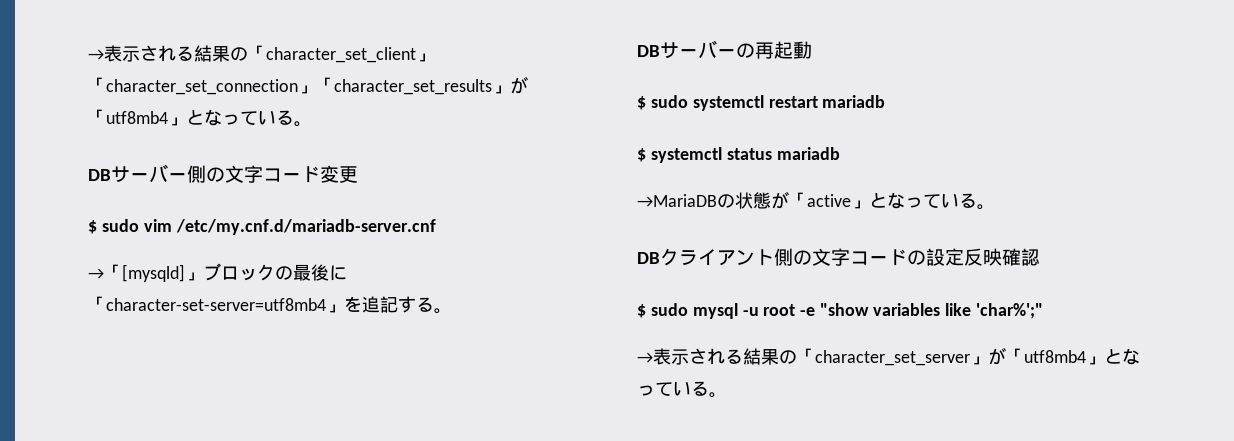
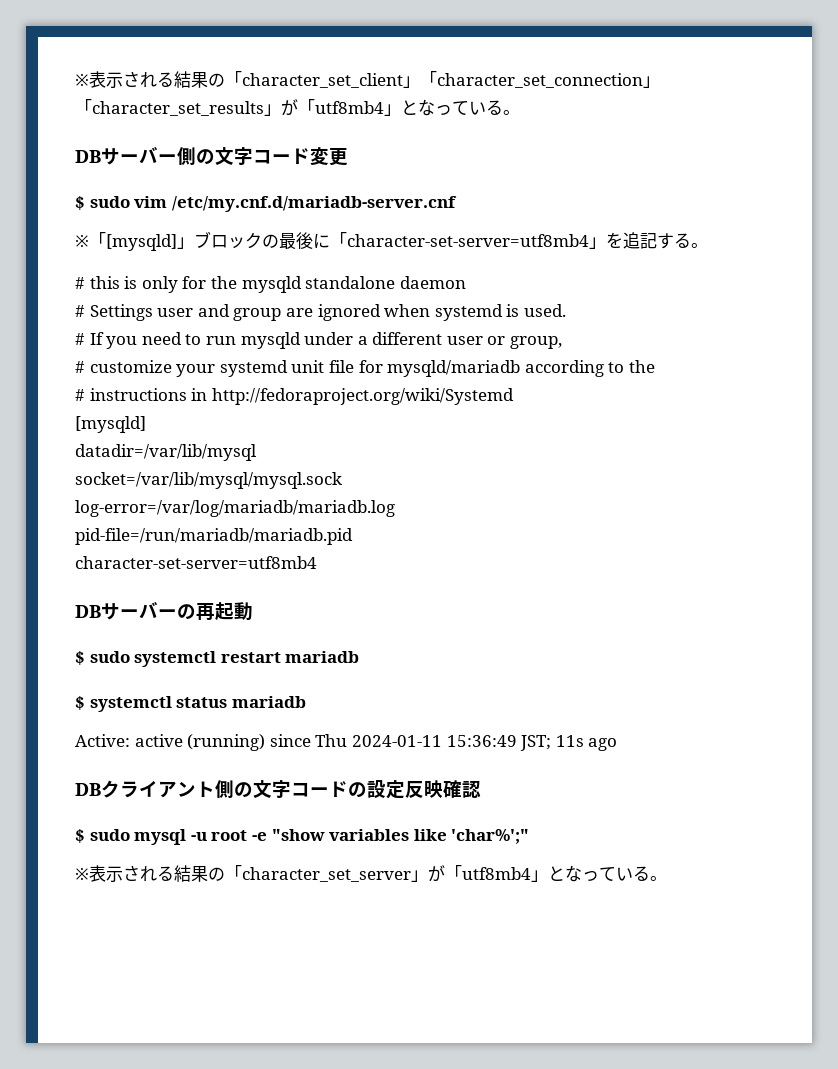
[88,49,104,60] → -> [75,74,89,86] ※
[88,268,104,279] → -> [75,235,89,247] ※
(452, 311) none -> [75,276,466,293] [75,304,566,321] [75,332,563,349] [75,360,655,377] [75,388,514,405] [75,416,146,433] [75,444,257,461] [75,472,342,489] [75,500,395,517] [75,528,353,545] [75,556,317,569] // # this is only for the mysqld standalone daemon // # Settings user and group are ignored when systemd is used. // # If you need to run mysqld under a different user or group, // # customize your systemd unit file for mysqld/mariadb according to the // # instructions in http://fedoraproject.org/wiki/Systemd // [mysqld] // datadir=/var/lib/mysql // socket=/var/lib/mysql/mysql.sock // log-error=/var/log/mariadb/mariadb.log // pid-file=/run/mariadb/mariadb.pid // character-set-server=utf8mb4
[637,191,995,210] →MariaDBの状態が「active」となっている。 -> [75,734,618,751] Active: active (running) since Thu 2024-01-11 15:36:49 JST; 11s ago
[637,352,653,363] → -> [75,868,89,880] ※

